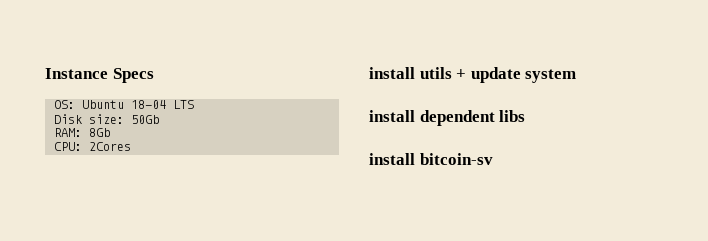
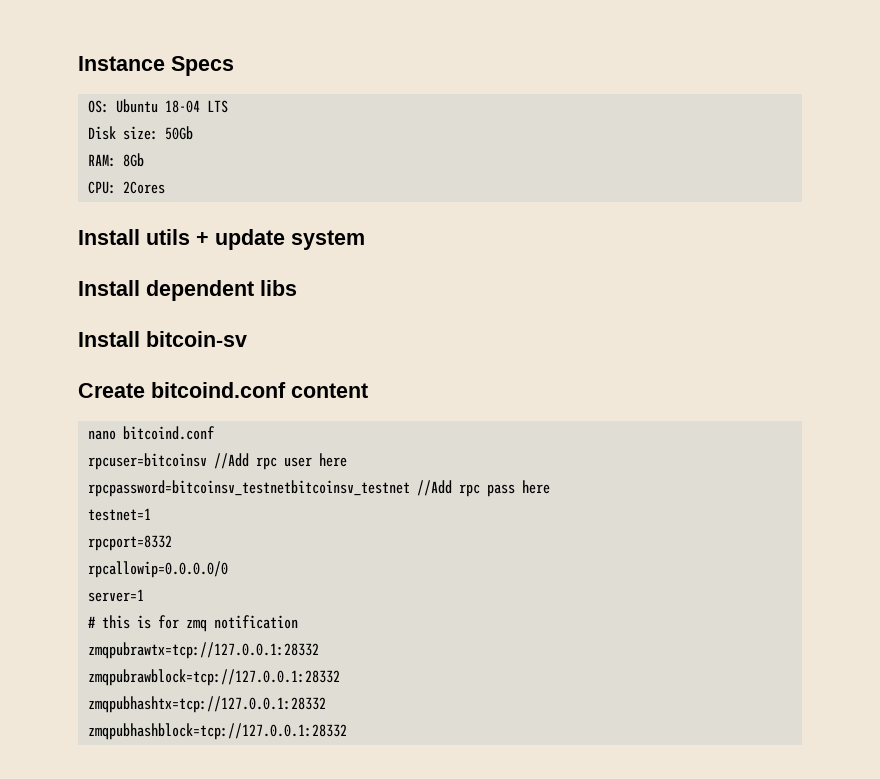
[369,67,415,79] install -> [78,229,140,245] Install
[369,110,415,122] install -> [78,280,140,296] Install
[369,153,415,165] install -> [78,331,140,347] Install
(493, 159) none -> [78,382,368,398] [87,426,215,440] [87,453,347,470] [87,480,550,497] [87,508,151,521] [87,535,172,551] [87,561,228,578] [87,589,144,602] [87,615,298,632] [87,642,319,659] [87,669,340,686] [87,696,326,713] [87,723,347,740] // Create bitcoind.conf content // nano bitcoind.conf // rpcuser=bitcoinsv //Add rpc user here // rpcpassword=bitcoinsv_testnetbitcoinsv_testnet //Add rpc pass here // testnet=1 // rpcport=8332 // rpcallowip=0.0.0.0/0 // server=1 // # this is for zmq notification // zmqpubrawtx=tcp://127.0.0.1:28332 // zmqpubrawblock=tcp://127.0.0.1:28332 // zmqpubhashtx=tcp://127.0.0.1:28332 // zmqpubhashblock=tcp://127.0.0.1:28332

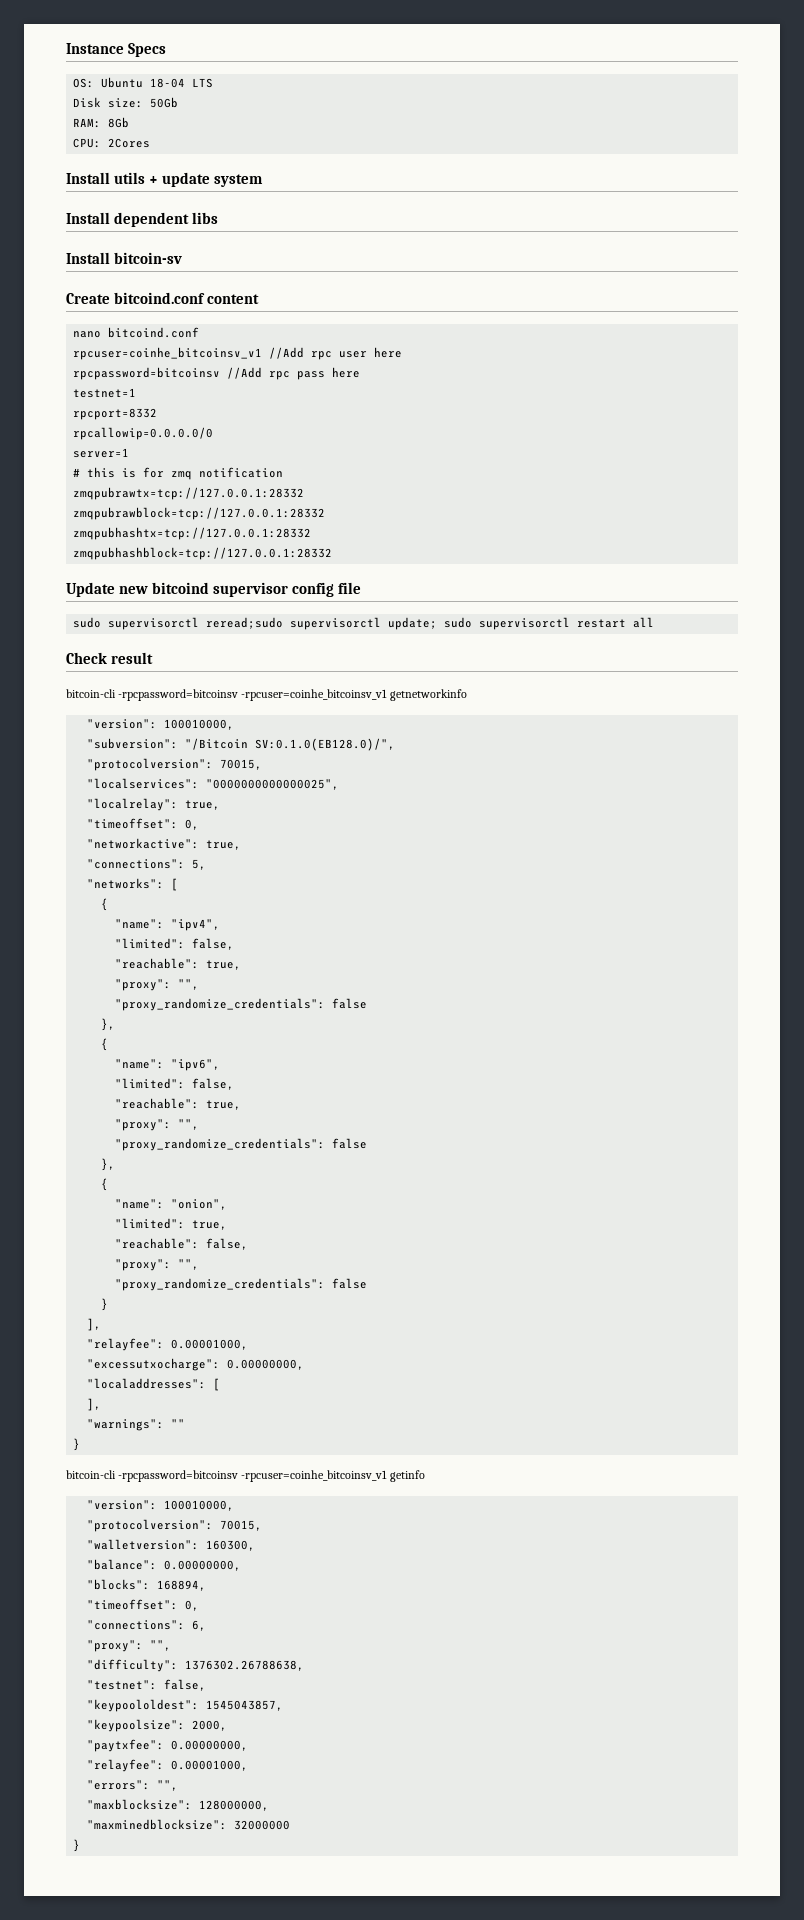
[87,453,207,470] rpcuser=bitcoinsv -> [73,347,263,360] rpcuser=coinhe_bitcoinsv_v1
[87,480,410,497] rpcpassword=bitcoinsv_testnetbitcoinsv_testnet -> [73,367,221,380] rpcpassword=bitcoinsv
(347, 731) none -> [66,582,362,597] [73,617,655,630] [66,652,154,664] [66,689,467,701] [87,719,235,730] [87,738,396,751] [87,758,263,771] [87,778,340,790] [87,798,221,811] [87,818,200,830] [87,838,242,850] [87,859,207,870] [87,878,179,891] [101,898,109,911] [115,919,221,931] [115,938,235,950] [115,958,242,970] [115,979,200,991] [115,998,368,1011] [101,1018,116,1031] [101,1038,109,1051] [115,1059,221,1071] [115,1078,235,1090] [115,1098,242,1110] [115,1119,200,1131] [115,1138,368,1151] [101,1158,116,1171] [101,1178,109,1191] [115,1199,228,1210] [115,1218,228,1230] [115,1238,249,1250] [115,1259,200,1271] [115,1278,368,1291] [101,1298,109,1311] [87,1318,102,1331] [87,1338,249,1351] [87,1358,305,1371] [87,1378,221,1391] [87,1398,102,1411] [87,1419,186,1431] [73,1438,81,1451] [66,1470,425,1482] [87,1500,235,1511] [87,1519,263,1532] [87,1539,256,1551] [87,1559,242,1571] [87,1579,207,1591] [87,1599,200,1611] [87,1620,207,1631] [87,1640,172,1652] [87,1659,305,1672] [87,1679,207,1691] [87,1699,284,1712] [87,1719,228,1732] [87,1739,249,1752] [87,1759,249,1772] [87,1780,179,1791] [87,1799,270,1811] [87,1819,291,1830] [73,1839,81,1852] // Update new bitcoind supervisor config file // sudo supervisorctl reread;sudo supervisorctl update; sudo supervisorctl restart all // Check result // bitcoin-cli -rpcpassword=bitcoinsv -rpcuser=coinhe_bitcoinsv_v1 getnetworkinfo // "version": 100010000, // "subversion": "/Bitcoin SV:0.1.0(EB128.0)/", // "protocolversion": 70015, // "localservices": "0000000000000025", // "localrelay": true, // "timeoffset": 0, // "networkactive": true, // "connections": 5, // "networks": [ // { // "name": "ipv4", // "limited": false, // "reachable": true, // "proxy": "", // "proxy_randomize_credentials": false // }, // { // "name": "ipv6", // "limited": false, // "reachable": true, // "proxy": "", // "proxy_randomize_credentials": false // }, // { // "name": "onion", // "limited": true, // "reachable": false, // "proxy": "", // "proxy_randomize_credentials": false // } // ], // "relayfee": 0.00001000, // "excessutxocharge": 0.00000000, // "localaddresses": [ // ], // "warnings": "" // } // bitcoin-cli -rpcpassword=bitcoinsv -rpcuser=coinhe_bitcoinsv_v1 getinfo // "version": 100010000, // "protocolversion": 70015, // "walletversion": 160300, // "balance": 0.00000000, // "blocks": 168894, // "timeoffset": 0, // "connections": 6, // "proxy": "", // "difficulty": 1376302.26788638, // "testnet": false, // "keypoololdest": 1545043857, // "keypoolsize": 2000, // "paytxfee": 0.00000000, // "relayfee": 0.00001000, // "errors": "", // "maxblocksize": 128000000, // "maxminedblocksize": 32000000 // }

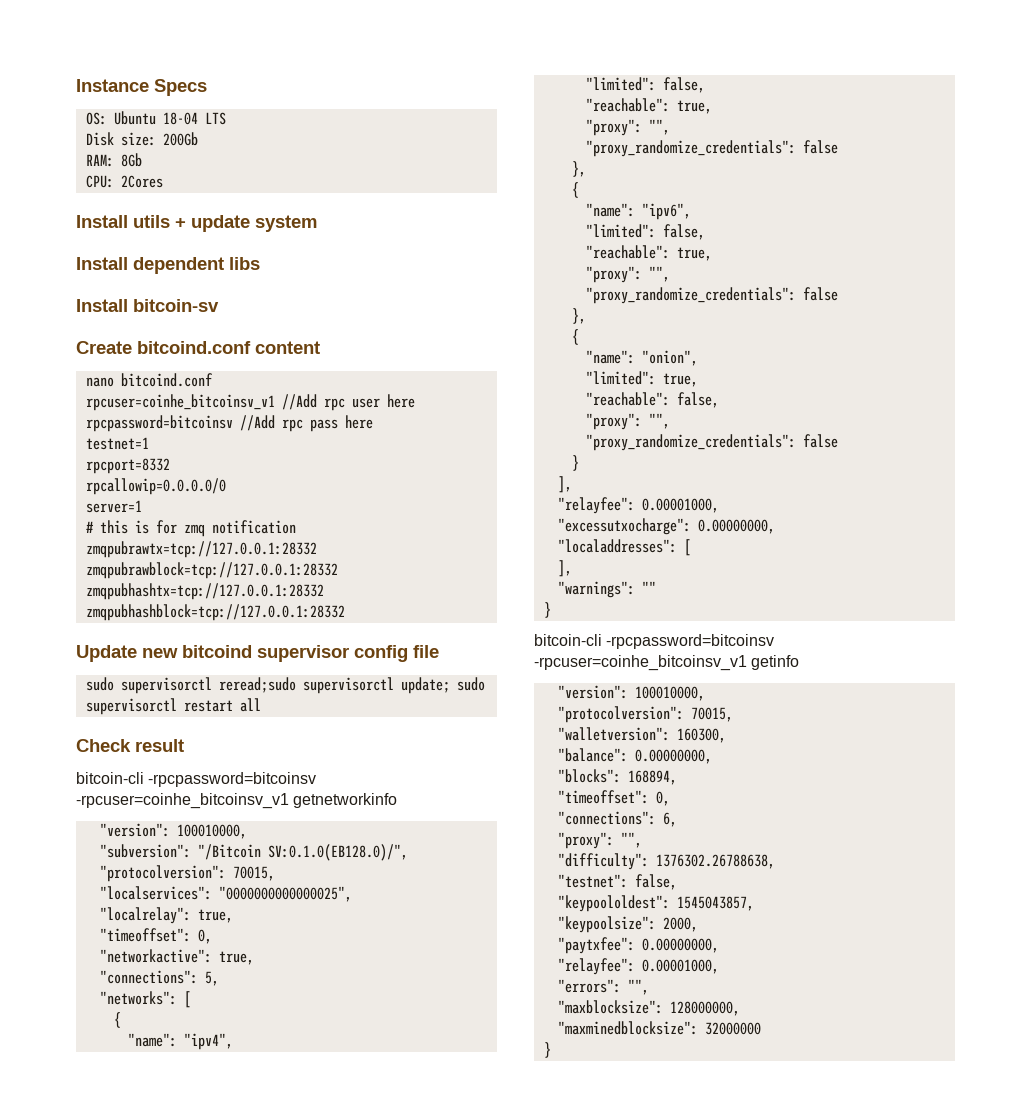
[150,97,179,108] 50Gb -> [162,132,198,146] 200Gb

